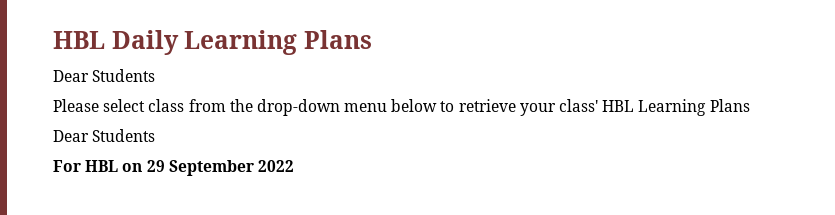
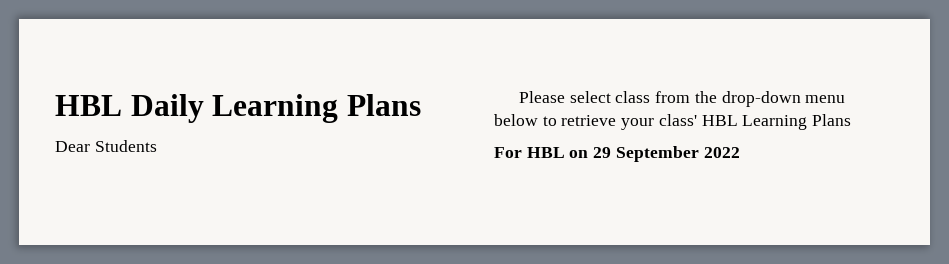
[53,129,156,142] // Dear Students -> (852, 120) none

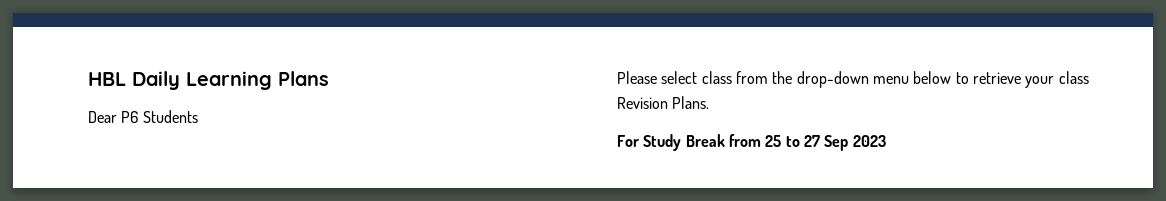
(90, 146) none -> [121,111,139,123] P6
[658,114,852,130] [494,146,740,162] class' HBL Learning Plans // For HBL on 29 September 2022 -> [1058,71,1089,84] [617,96,710,109] [617,134,886,151] class Revision Plans. // For Study Break from 25 to 27 Sep 2023

